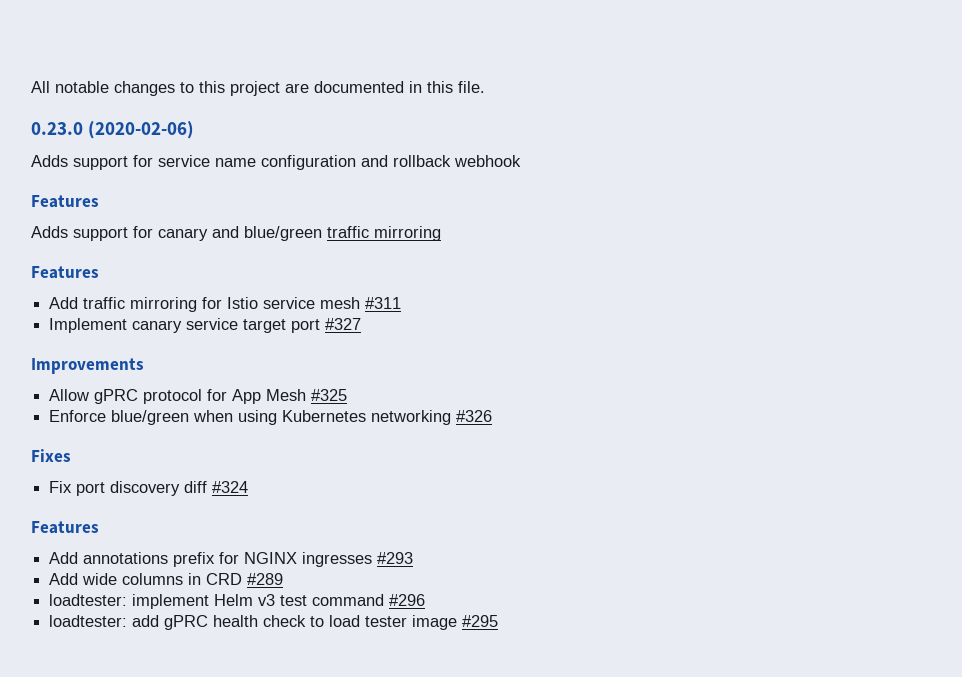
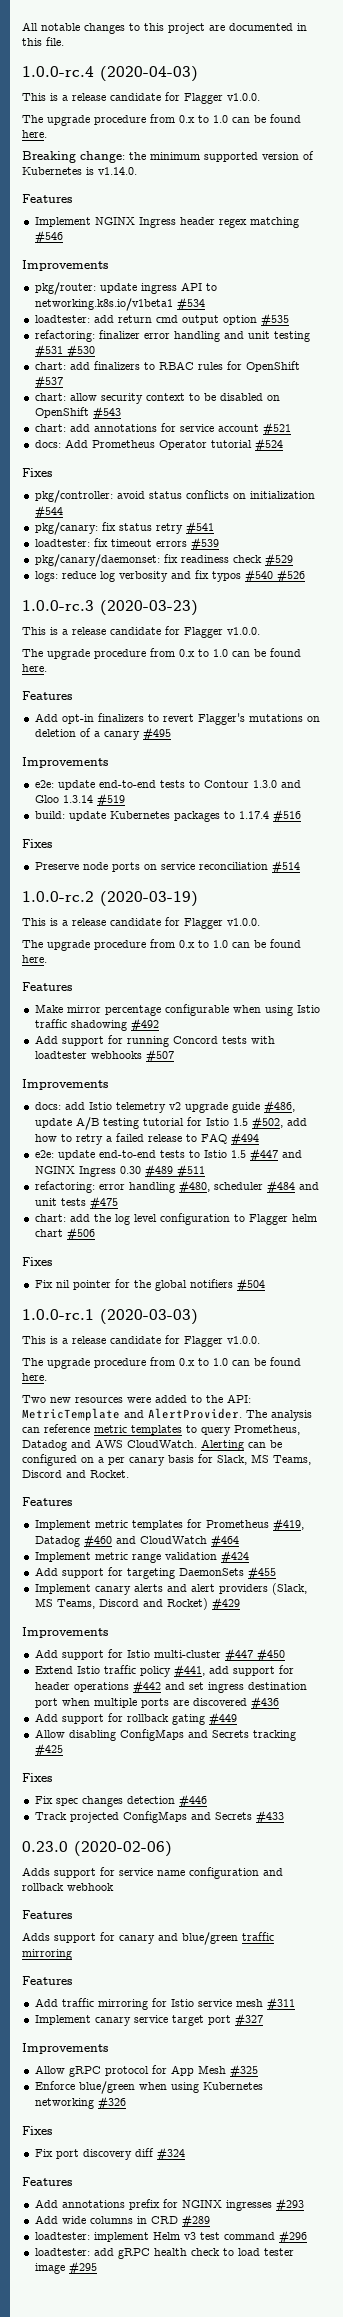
(485, 87) none -> [22,66,198,82] [22,92,260,104] [22,114,301,126] [22,130,47,138] [22,151,314,163] [22,167,137,175] [22,194,72,203] [34,217,299,228] [34,230,63,244] [22,260,108,271] [34,282,217,295] [34,297,205,311] [34,313,289,327] [34,330,310,342] [34,344,95,358] [34,361,300,372] [34,375,63,389] [34,393,280,404] [34,406,121,420] [34,422,291,436] [34,438,283,452] [22,468,52,477] [34,490,315,503] [34,505,63,519] [34,521,214,535] [34,537,219,551] [34,553,293,567] [34,569,305,583] [22,600,198,616] [22,626,260,638] [22,648,301,660] [22,664,47,672] [22,691,72,700] [34,713,320,725] [34,727,171,741] [22,757,108,768] [34,780,301,790] [34,793,125,807] [34,809,301,823] [22,839,52,848] [34,860,300,874] [22,891,198,907] [22,917,260,929] [22,939,301,951] [22,955,47,963] [22,982,72,991] [34,1004,320,1016] [34,1018,159,1032] [34,1035,275,1047] [34,1049,174,1063] [22,1079,108,1090] [34,1100,295,1114] [34,1116,307,1130] [34,1132,259,1146] [34,1148,302,1162] [34,1164,205,1178] [34,1180,319,1194] [34,1196,118,1210] [34,1213,317,1225] [34,1227,95,1241] [22,1257,52,1266] [34,1278,265,1292] [22,1309,198,1325] [22,1335,260,1347] [22,1357,301,1369] [22,1373,47,1381] [22,1394,251,1403] [22,1408,312,1421] [22,1424,300,1436] [22,1439,282,1451] [22,1454,311,1466] [22,1470,129,1478] [22,1497,72,1506] [34,1518,304,1532] [34,1534,239,1548] [34,1550,249,1564] [34,1566,276,1580] [34,1583,307,1595] [34,1597,240,1611] [22,1627,108,1638] [34,1648,285,1662] [34,1664,294,1678] [34,1680,307,1694] [34,1696,279,1710] [34,1712,237,1726] [34,1729,296,1741] [34,1743,63,1757] [22,1773,52,1782] [34,1794,207,1808] [34,1810,284,1824] // 1.0.0-rc.4 (2020-04-03) // This is a release candidate for Flagger v1.0.0. // The upgrade procedure from 0.x to 1.0 can be found here. // Breaking change: the minimum supported version of Kubernetes is v1.14.0. // Features // Implement NGINX Ingress header regex matching #546 // Improvements // pkg/router: update ingress API to networking.k8s.io/v1beta1 #534 // loadtester: add return cmd output option #535 // refactoring: finalizer error handling and unit testing #531 #530 // chart: add finalizers to RBAC rules for OpenShift #537 // chart: allow security context to be disabled on OpenShift #543 // chart: add annotations for service account #521 // docs: Add Prometheus Operator tutorial #524 // Fixes // pkg/controller: avoid status conflicts on initialization #544 // pkg/canary: fix status retry #541 // loadtester: fix timeout errors #539 // pkg/canary/daemonset: fix readiness check #529 // logs: reduce log verbosity and fix typos #540 #526 // 1.0.0-rc.3 (2020-03-23) // This is a release candidate for Flagger v1.0.0. // The upgrade procedure from 0.x to 1.0 can be found here. // Features // Add opt-in finalizers to revert Flagger's mutations on deletion of a canary #495 // Improvements // e2e: update end-to-end tests to Contour 1.3.0 and Gloo 1.3.14 #519 // build: update Kubernetes packages to 1.17.4 #516 // Fixes // Preserve node ports on service reconciliation #514 // 1.0.0-rc.2 (2020-03-19) // This is a release candidate for Flagger v1.0.0. // The upgrade procedure from 0.x to 1.0 can be found here. // Features // Make mirror percentage configurable when using Istio traffic shadowing #492 // Add support for running Concord tests with loadtester webhooks #507 // Improvements // docs: add Istio telemetry v2 upgrade guide #486, update A/B testing tutorial for Istio 1.5 #502, add how to retry a failed release to FAQ #494 // e2e: update end-to-end tests to Istio 1.5 #447 and NGINX Ingress 0.30 #489 #511 // refactoring: error handling #480, scheduler #484 and unit tests #475 // chart: add the log level configuration to Flagger helm chart #506 // Fixes // Fix nil pointer for the global notifiers #504 // 1.0.0-rc.1 (2020-03-03) // This is a release candidate for Flagger v1.0.0. // The upgrade procedure from 0.x to 1.0 can be found here. // Two new resources were added to the API: MetricTemplate and AlertProvider. The analysis can reference metric templates to query Prometheus, Datadog and AWS CloudWatch. Alerting can be configured on a per canary basis for Slack, MS Teams, Discord and Rocket. // Features // Implement metric templates for Prometheus #419, Datadog #460 and CloudWatch #464 // Implement metric range validation #424 // Add support for targeting DaemonSets #455 // Implement canary alerts and alert providers (Slack, MS Teams, Discord and Rocket) #429 // Improvements // Add support for Istio multi-cluster #447 #450 // Extend Istio traffic policy #441, add support for header operations #442 and set ingress destination port when multiple ports are discovered #436 // Add support for rollback gating #449 // Allow disabling ConfigMaps and Secrets tracking #425 // Fixes // Fix spec changes detection #446 // Track projected ConfigMaps and Secrets #433
[94,389,139,404] gPRC -> [68,2066,101,2077] gRPC
[164,615,209,630] gPRC -> [117,2248,150,2259] gRPC

